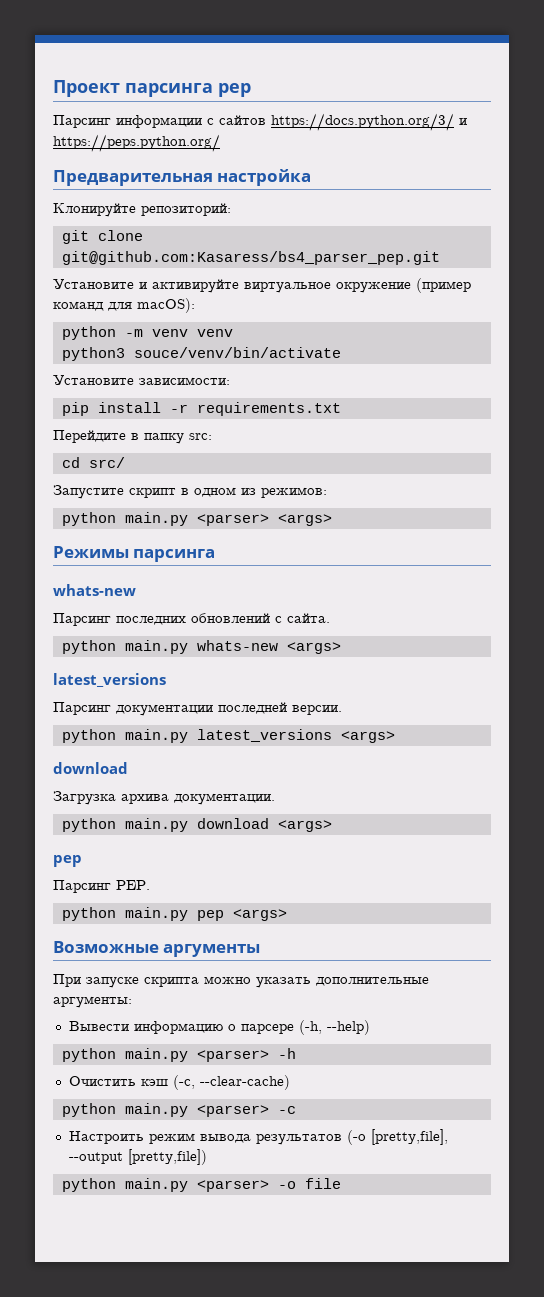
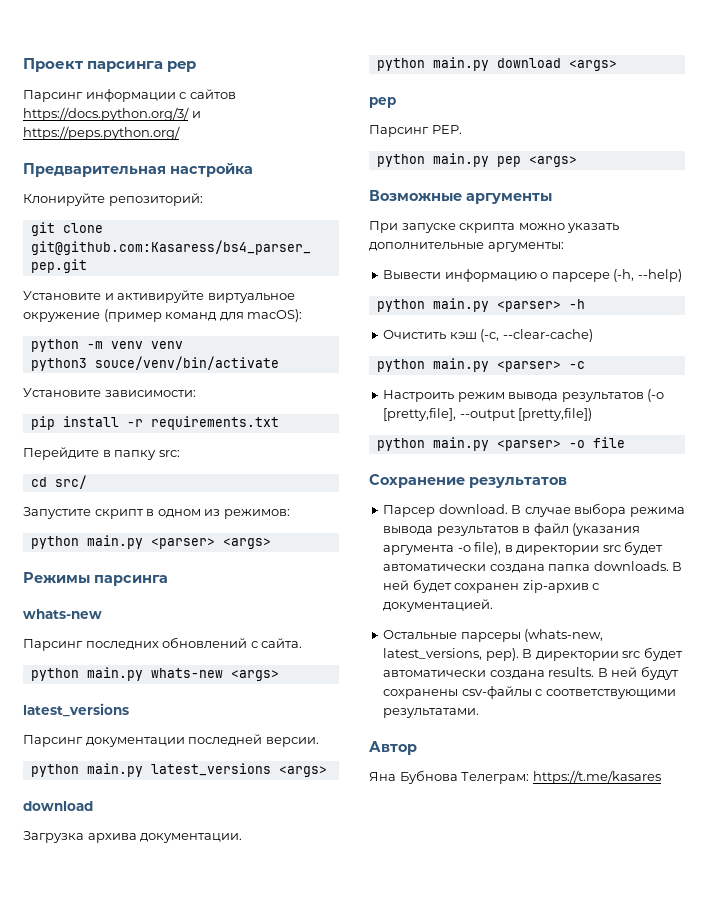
(341, 1183) none -> [369,474,567,488] [383,503,685,517] [383,523,641,536] [383,541,664,555] [383,561,683,573] [383,579,600,593] [383,599,494,612] [383,629,604,642] [383,647,683,661] [383,666,679,680] [383,686,676,699] [383,708,480,718] [369,741,417,755] [369,770,661,784] // Сохранение результатов // Парсер download. В случае выбора режима вывода результатов в файл (указания аргумента -o file), в директории src будет автоматически создана папка downloads. В ней будет сохранен zip-архив с документацией. // Остальные парсеры (whats-new, latest_versions, pep). В директории src будет автоматически создана results. В ней будут сохранены csv-файлы с соответствующими результатами. // Автор // Яна Бубнова Телеграм: https://t.me/kasares

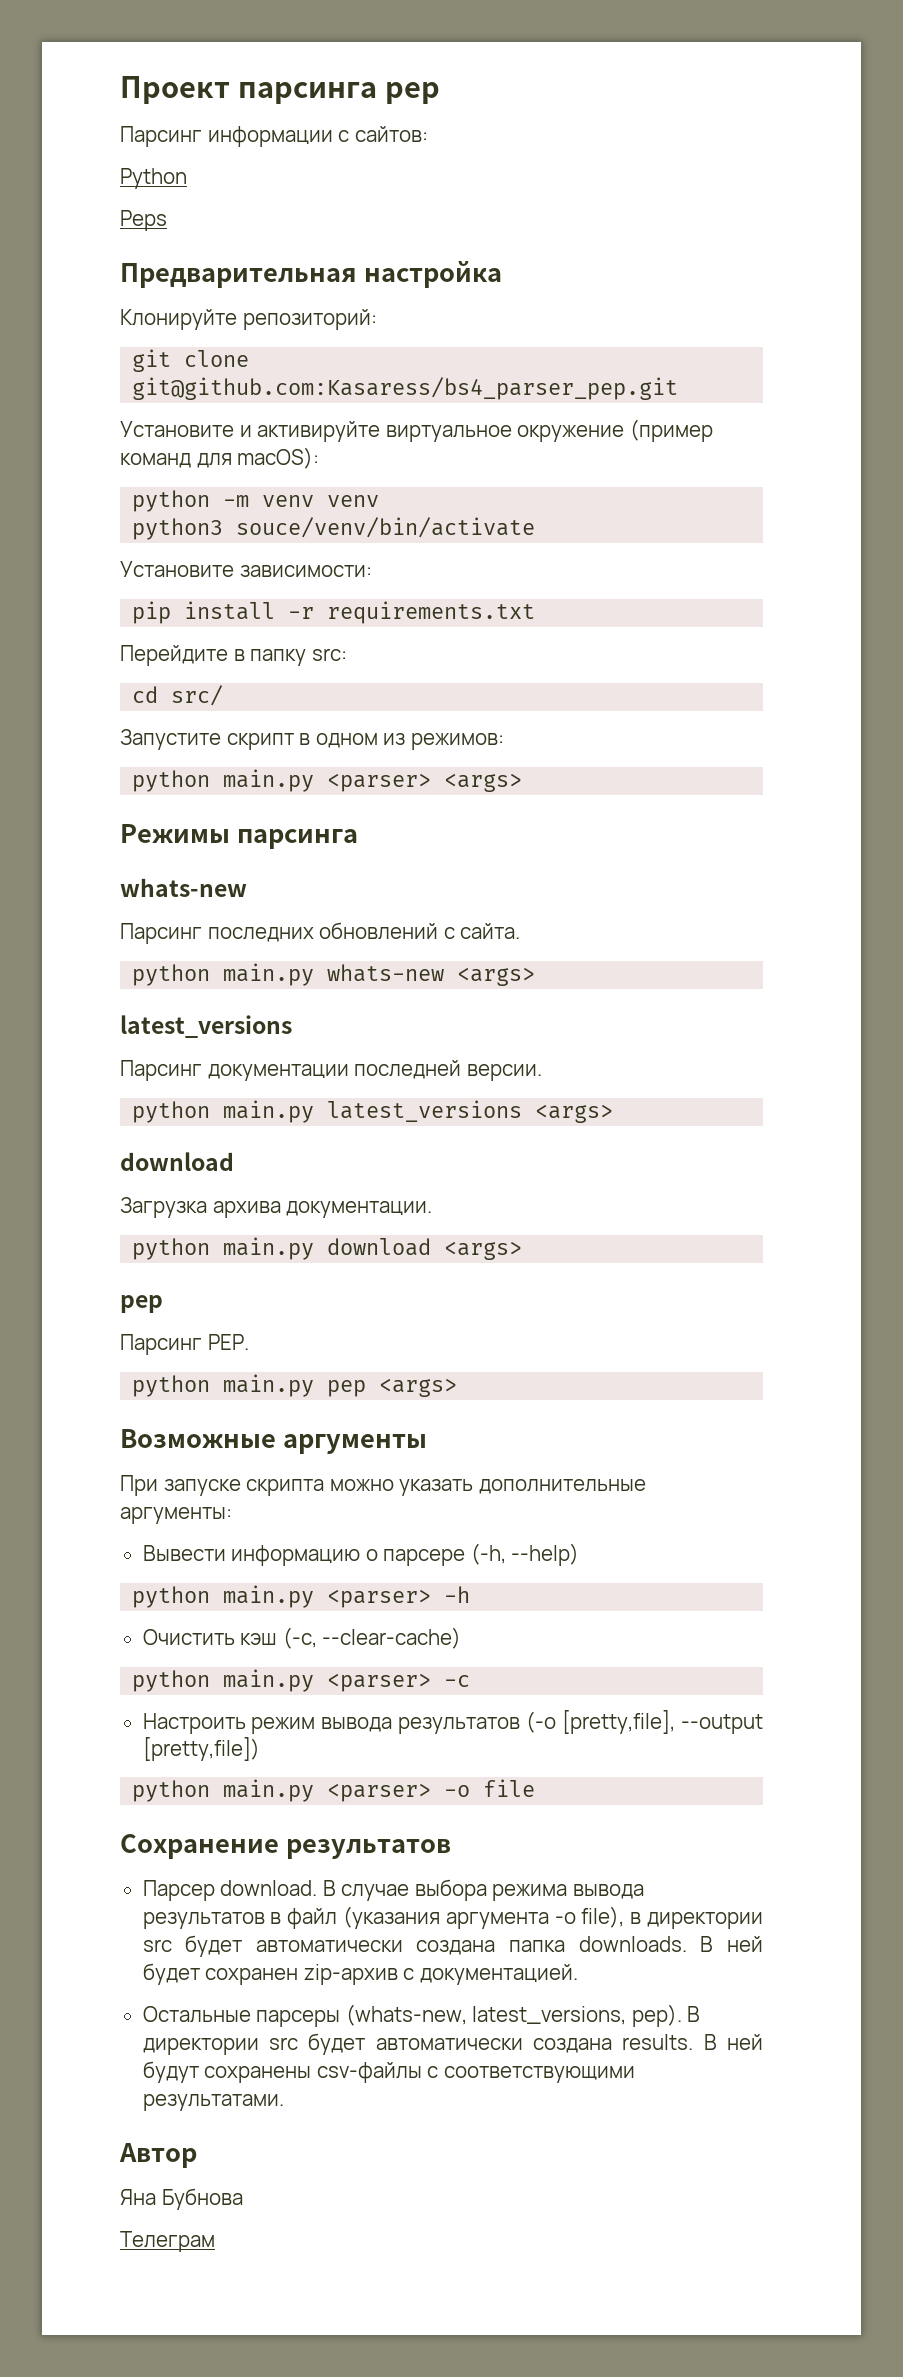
[189,89,236,99] [23,107,201,121] [23,126,180,140] сайтов https://docs.python.org/3/ и https://peps.python.org/ -> [354,126,428,142] [120,168,187,189] [120,210,167,231] сайтов: // Python // Peps
[461,770,661,784] Телеграм: https://t.me/kasares -> [120,2231,215,2252] // Телеграм

